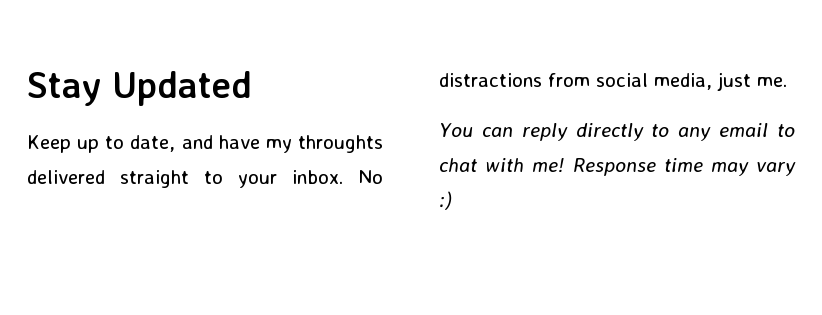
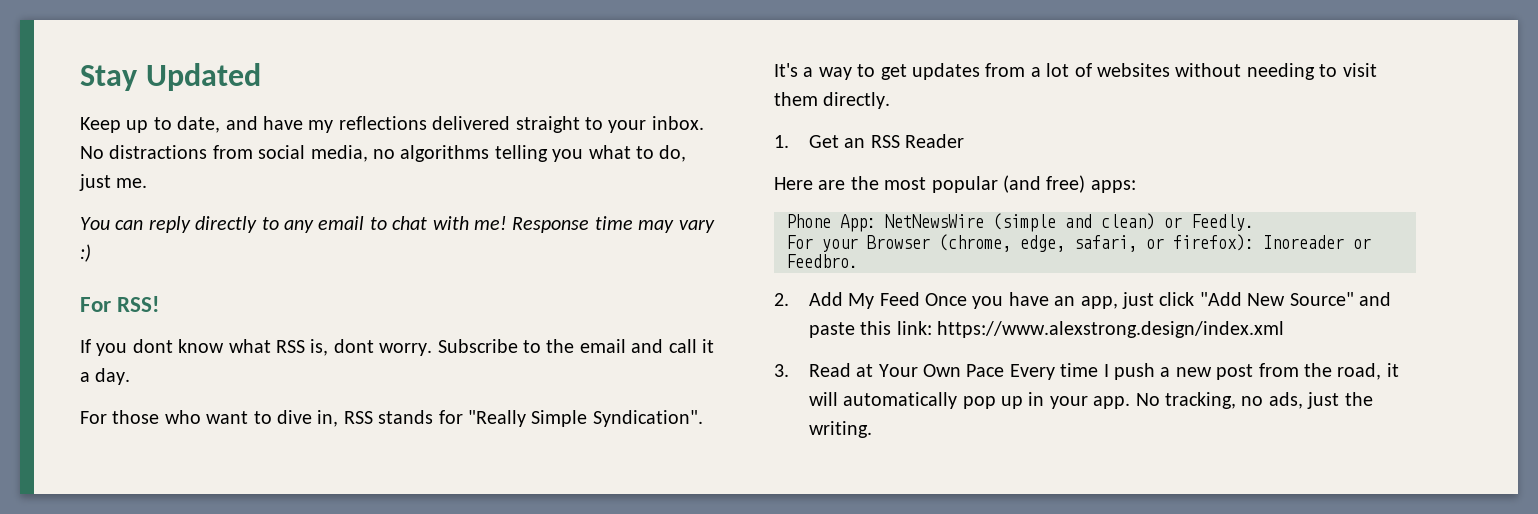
[298,135,383,153] throughts -> [338,116,427,130] reflections
(712, 81) none -> [373,145,687,162] no algorithms telling you what to do,
(452, 200) none -> [80,296,160,312] [80,339,714,356] [80,368,131,385] [80,410,703,427] [774,63,1377,80] [774,92,891,109] [774,134,964,148] [774,175,1136,193] [786,213,1254,232] [786,234,1371,252] [786,254,858,268] [774,292,1391,309] [808,321,1284,338] [774,363,1399,380] [808,392,1373,409] [808,421,872,438] // For RSS! // If you dont know what RSS is, dont worry. Subscribe to the email and call it a day. // For those who want to dive in, RSS stands for "Really Simple Syndication". It's a way to get updates from a lot of websites without needing to visit them directly. // 1. Get an RSS Reader // Here are the most popular (and free) apps: // Phone App: NetNewsWire (simple and clean) or Feedly. // For your Browser (chrome, edge, safari, or firefox): Inoreader or Feedbro. // 2. Add My Feed Once you have an app, just click "Add New Source" and paste this link: https://www.alexstrong.design/index.xml // 3. Read at Your Own Pace Every time I push a new post from the road, it will automatically pop up in your app. No tracking, no ads, just the writing.

